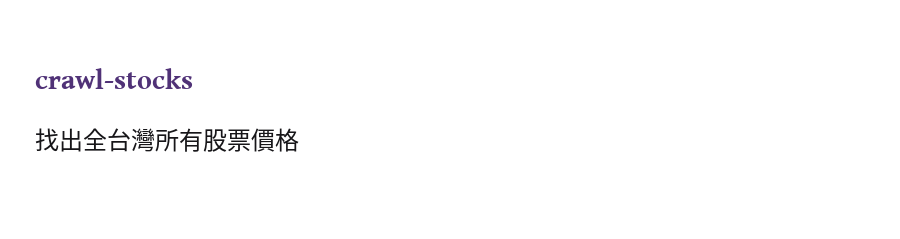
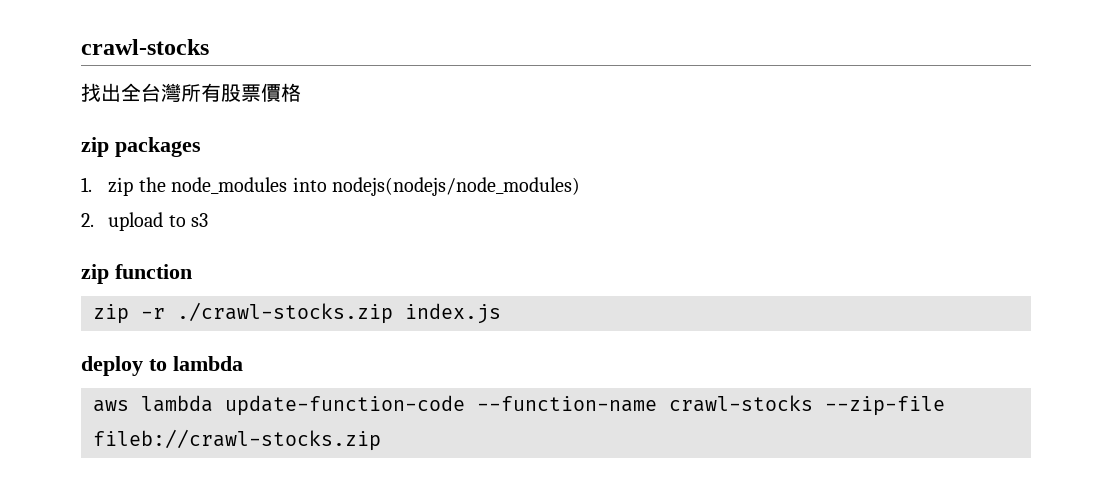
(299, 140) none -> [81,137,201,157] [81,177,580,196] [81,212,209,231] [81,264,192,284] [93,302,501,324] [81,356,243,376] [93,395,945,416] [93,429,381,451] // zip packages // 1. zip the node_modules into nodejs(nodejs/node_modules) // 2. upload to s3 // zip function // zip -r ./crawl-stocks.zip index.js // deploy to lambda // aws lambda update-function-code --function-name crawl-stocks --zip-file fileb://crawl-stocks.zip

